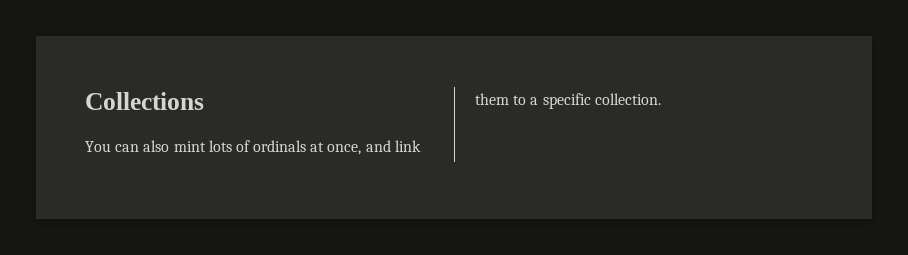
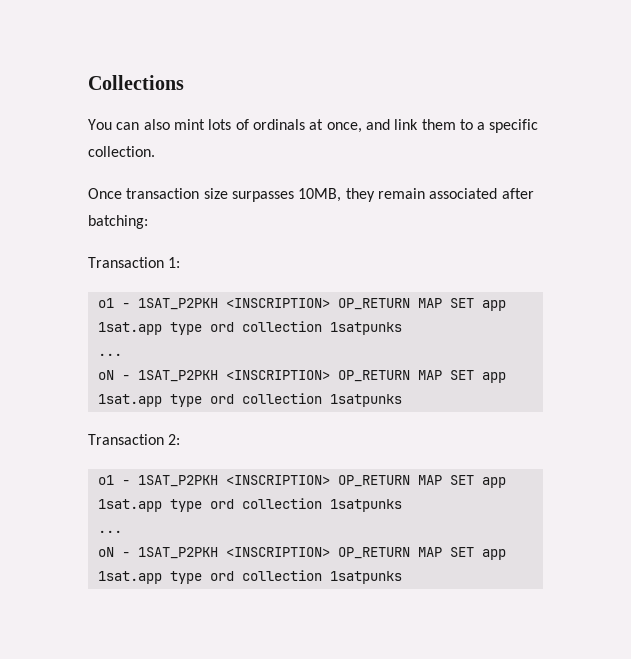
(661, 99) none -> [88,188,534,202] [88,215,148,229] [88,257,181,268] [97,298,506,311] [97,321,402,335] [97,353,122,356] [97,370,506,383] [97,393,402,407] [88,434,181,445] [97,475,506,488] [97,498,402,512] [97,530,122,533] [97,547,506,560] [97,570,402,584] // Once transaction size surpasses 10MB, they remain associated after batching: // Transaction 1: // o1 - 1SAT_P2PKH <INSCRIPTION> OP_RETURN MAP SET app 1sat.app type ord collection 1satpunks // ... // oN - 1SAT_P2PKH <INSCRIPTION> OP_RETURN MAP SET app 1sat.app type ord collection 1satpunks // Transaction 2: // o1 - 1SAT_P2PKH <INSCRIPTION> OP_RETURN MAP SET app 1sat.app type ord collection 1satpunks // ... // oN - 1SAT_P2PKH <INSCRIPTION> OP_RETURN MAP SET app 1sat.app type ord collection 1satpunks

